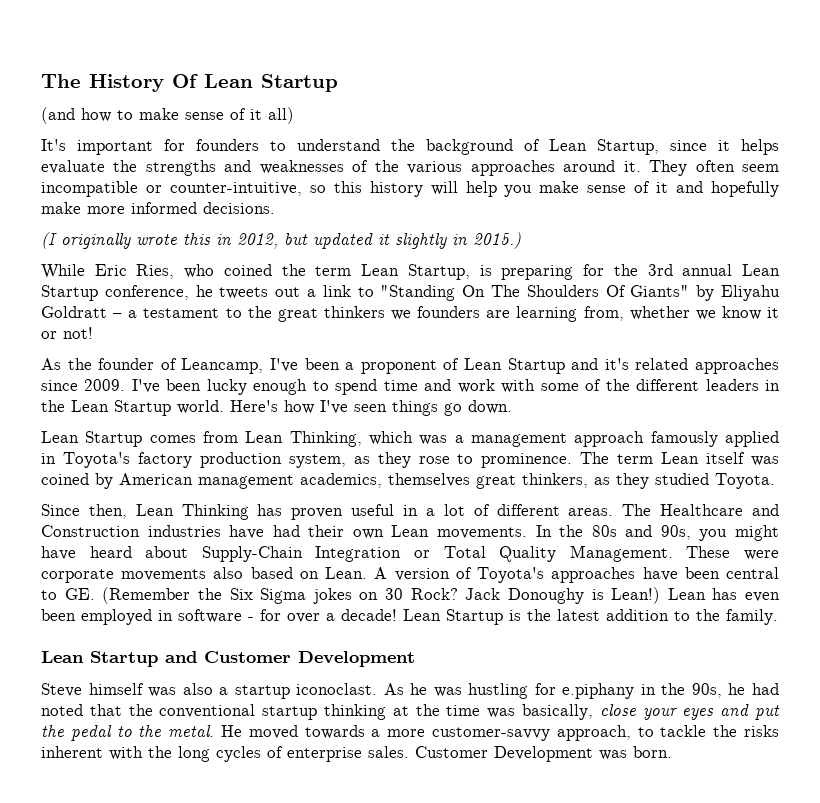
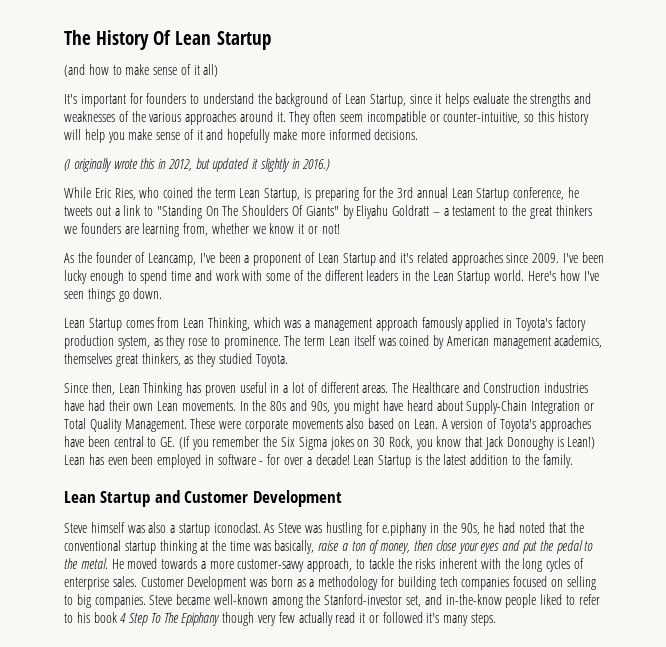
[473,232,521,249] 2015.) -> [301,159,330,171] 2016.)
[102,587,191,604] (Remember -> [178,436,260,450] (If you remember
[410,588,458,600] Rock? -> [388,436,483,450] Rock, you know that
[410,683,428,695] he -> [278,523,302,533] Steve
(593, 712) none -> [318,540,434,554] raise a ton of money, then
[633,746,672,758] born. -> [270,576,596,590] [64,594,600,608] [64,612,497,626] born as a methodology for building tech companies focused on selling to big companies. Steve became well-known among the Stanford-investor set, and in-the-know people liked to refer to his book 4 Step To The Epiphany though very few actually read it or followed it's many steps.

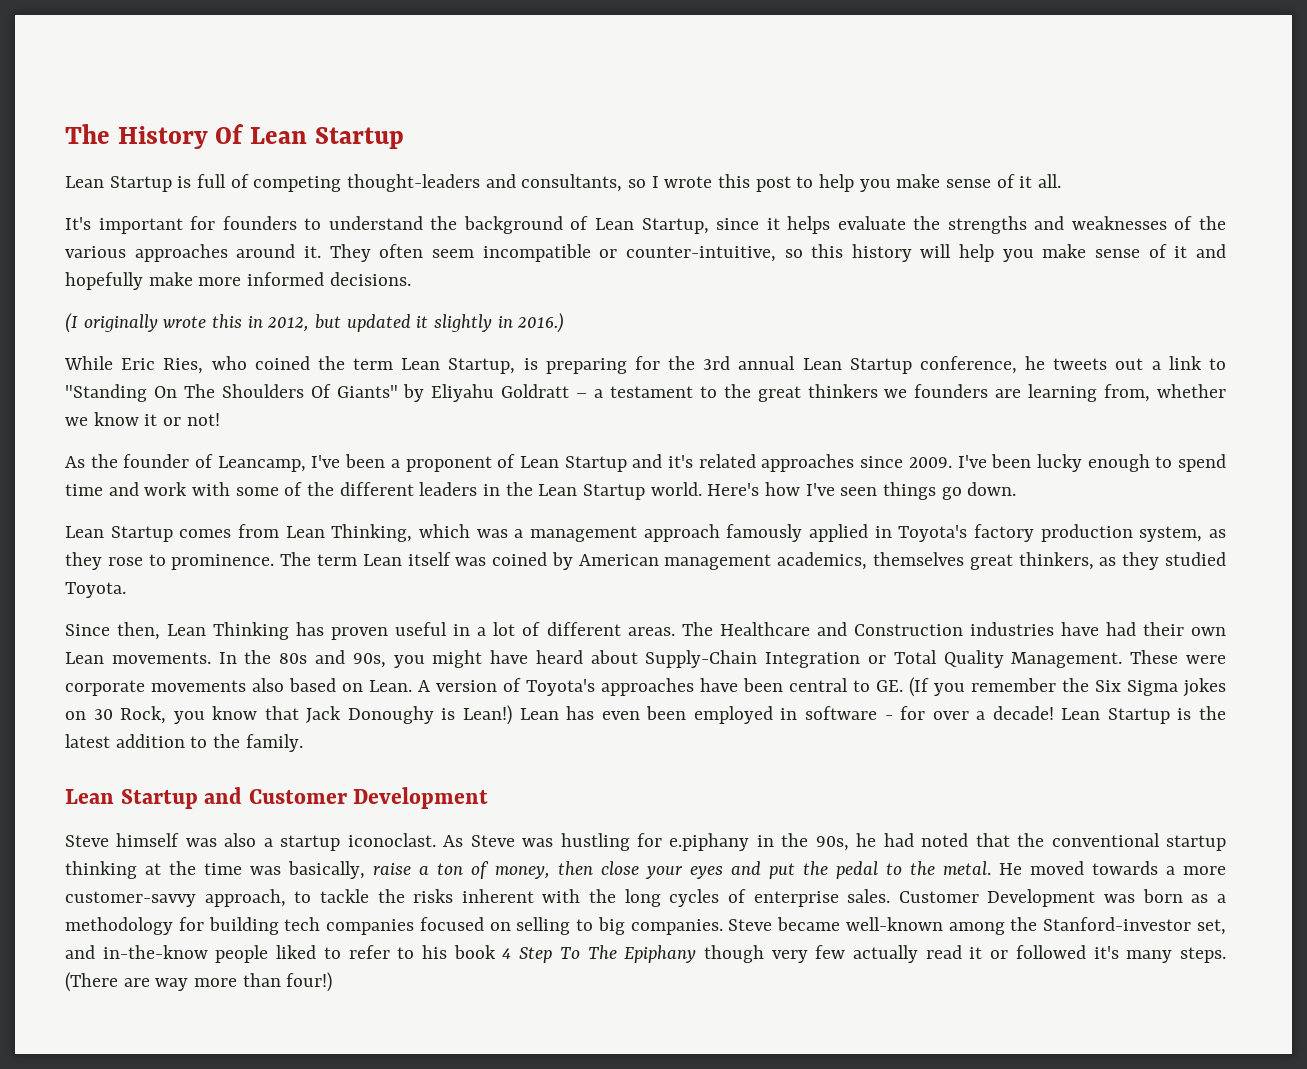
[64,64,219,77] (and how to make sense of it all) -> [65,174,1062,192] Lean Startup is full of competing thought-leaders and consultants, so I wrote this post to help you make sense of it all.
(497, 619) none -> [65,972,333,992] (There are way more than four!)

